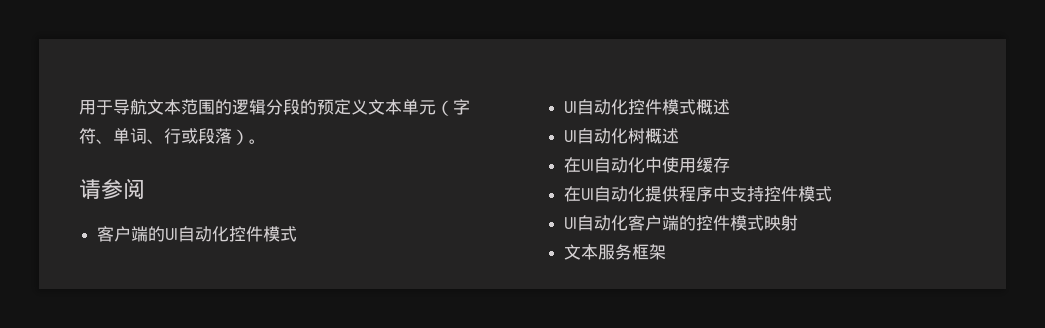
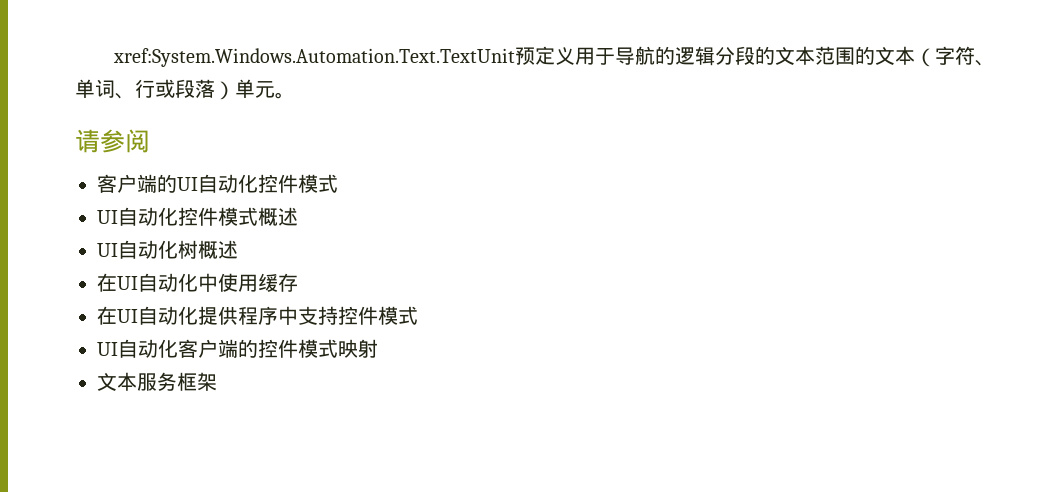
[79,99,436,115] 用于导航文本范围的逻辑分段的预定义文本单元 -> [112,46,915,67] xref:System.Windows.Automation.Text.TextUnit预定义用于导航的逻辑分段的文本范围的文本
(249, 137) none -> [235,79,275,98] 单元

